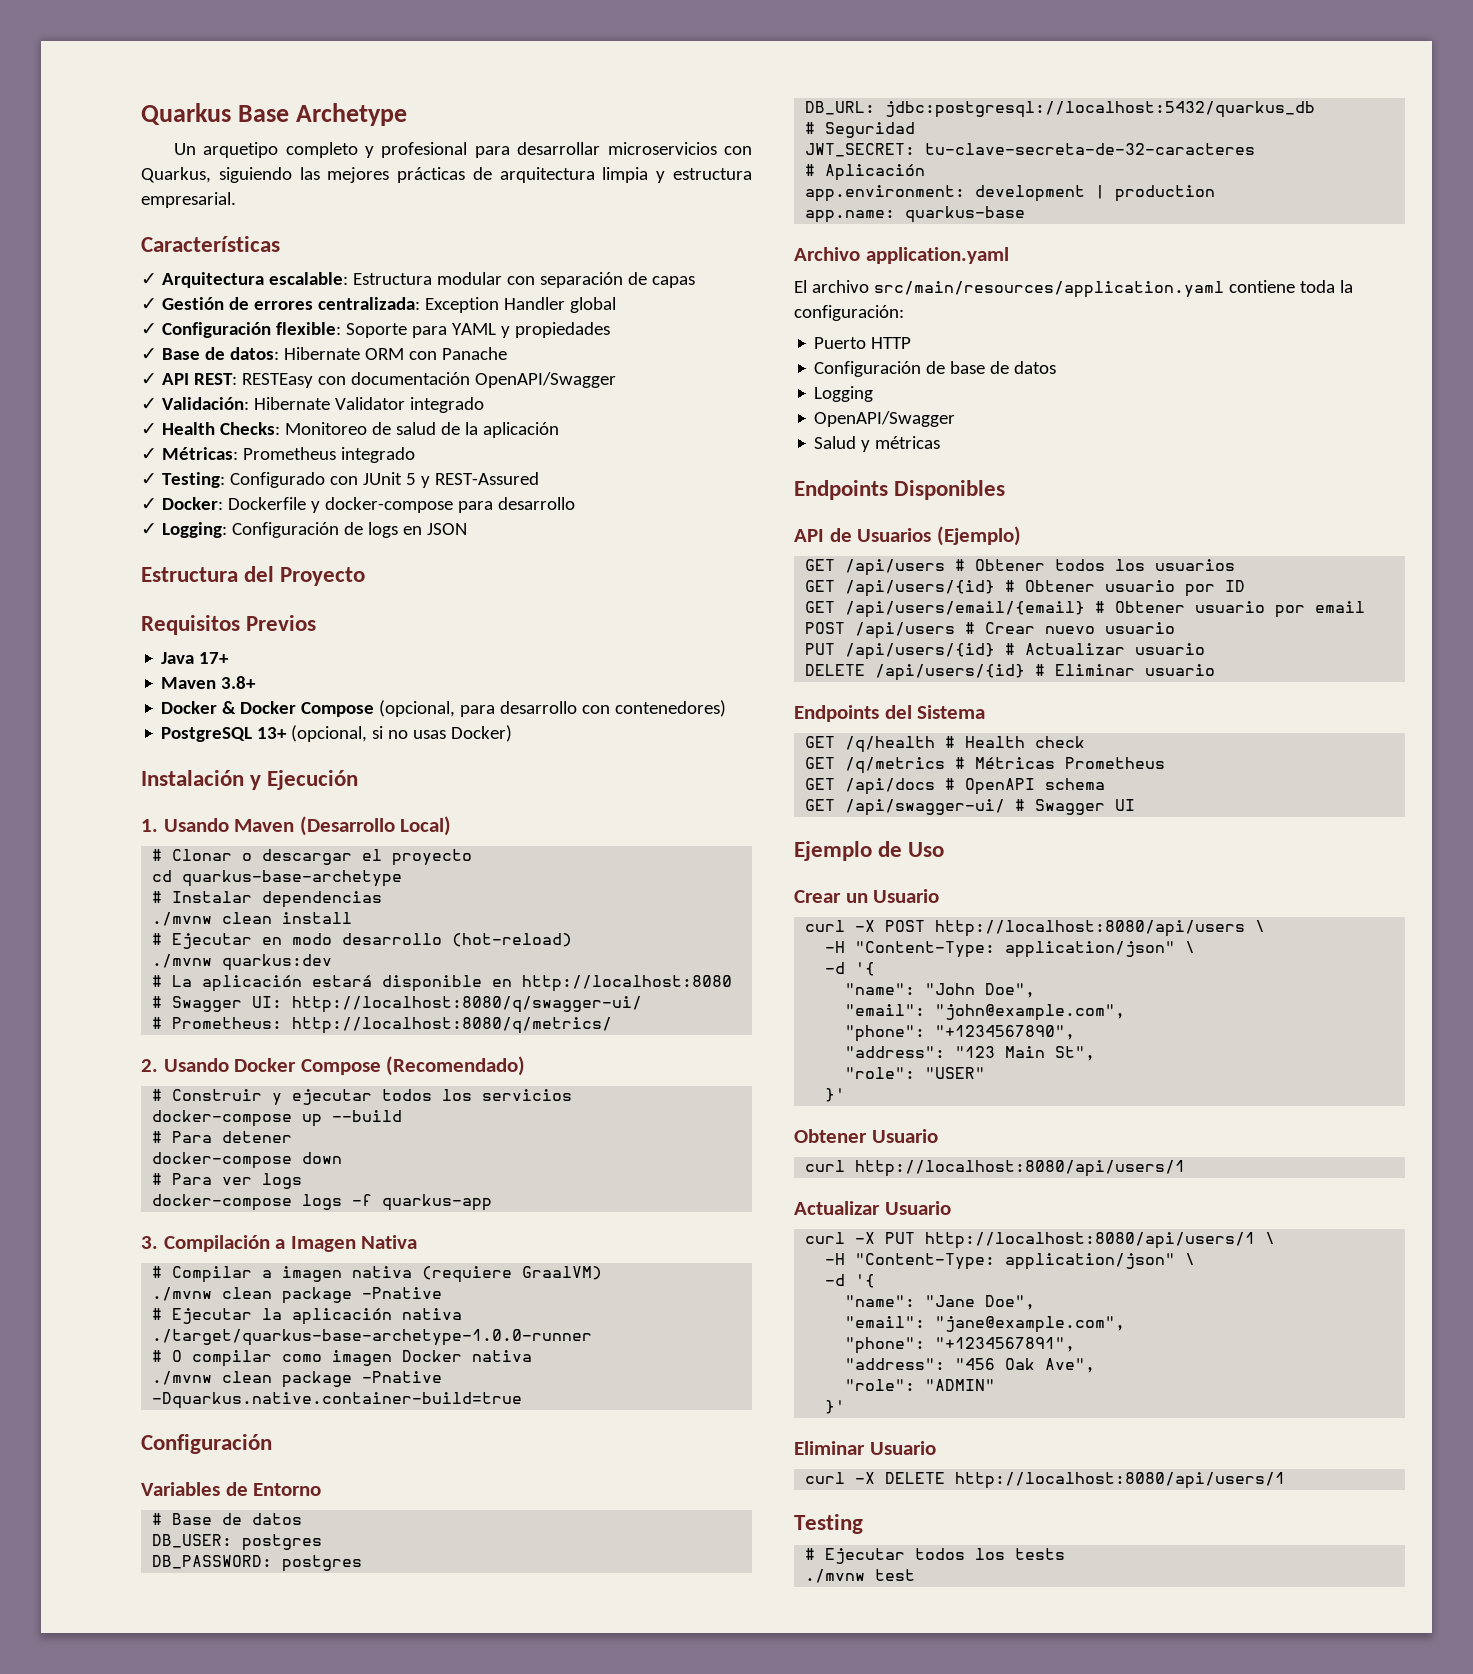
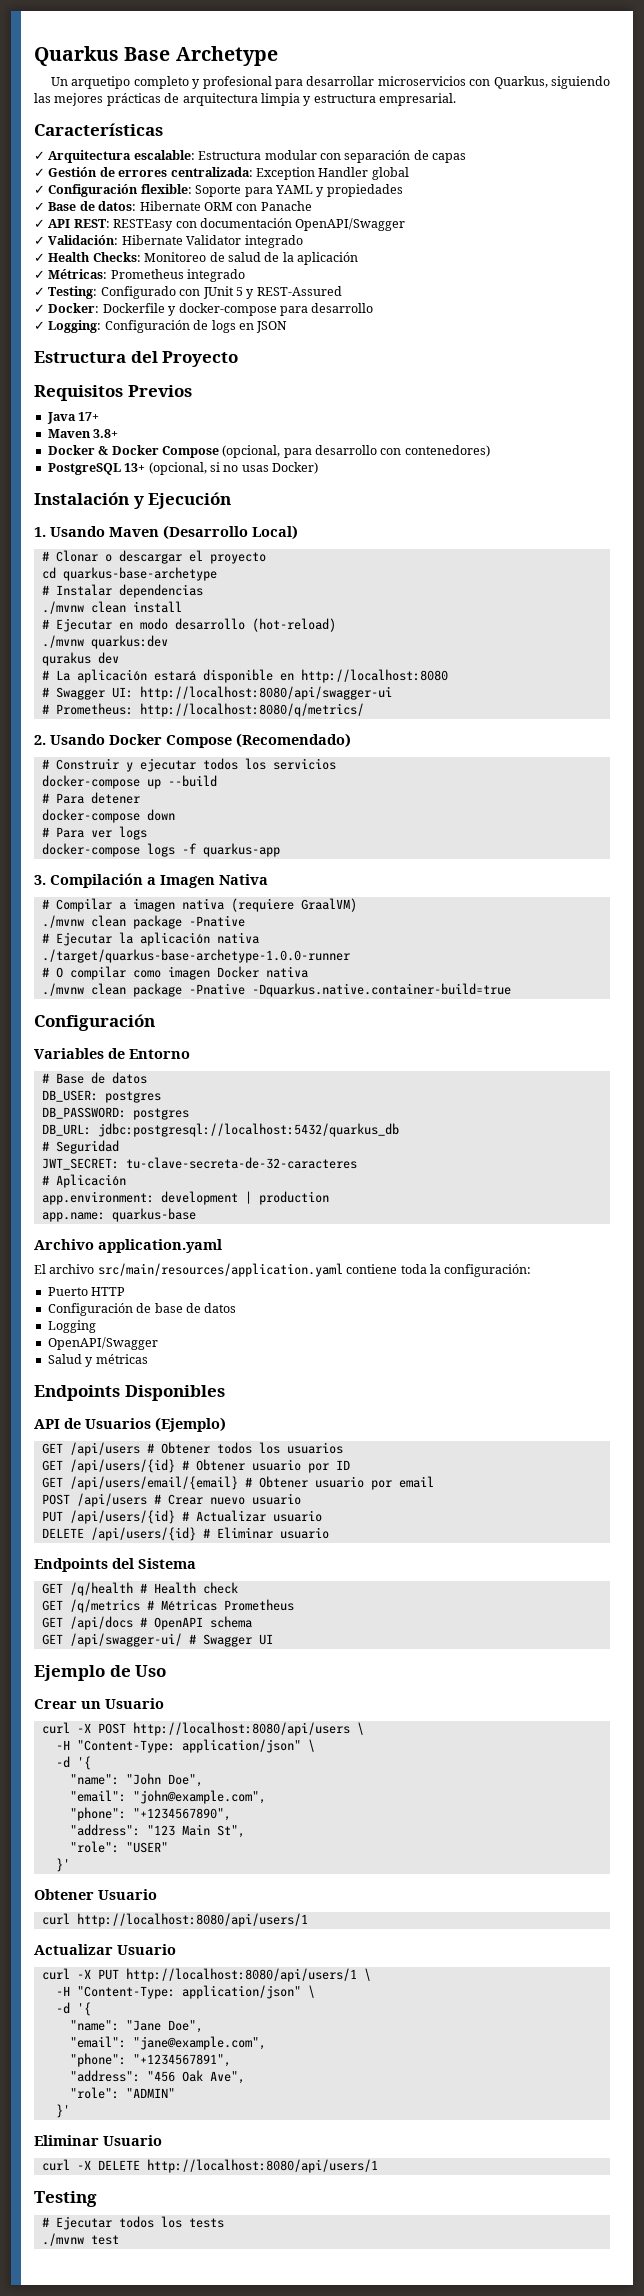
(333, 962) none -> [41,652,119,666] // qurakus dev
[292,996,643,1013] http://localhost:8080/q/swagger-ui/ -> [139,686,392,700] http://localhost:8080/api/swagger-ui

